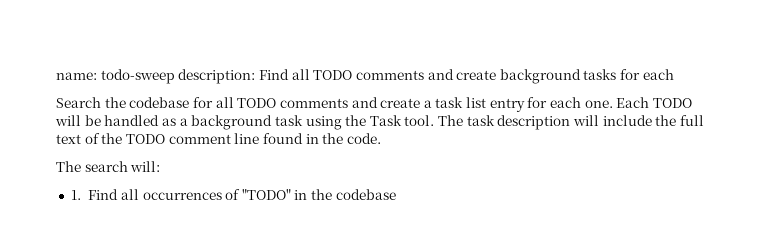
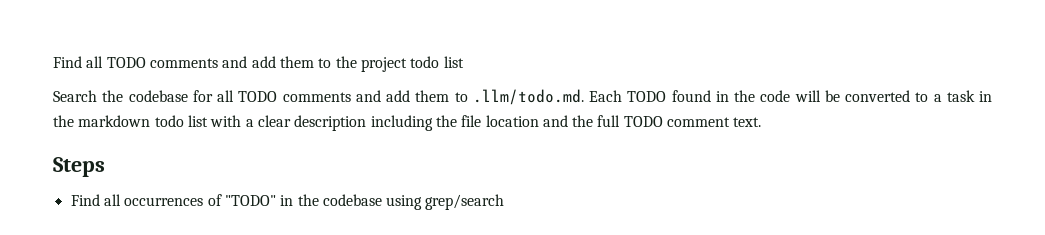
[56,69,256,84] name: todo-sweep description: -> (53, 62) none
[456,69,674,84] create background tasks for each -> [251,56,464,72] add them to the project todo list
[380,97,692,112] [55,115,704,130] [56,133,381,144] [56,161,161,172] [70,190,81,200] create a task list entry for each one. Each TODO will be handled as a background task using the Task tool. The task description will include the full text of the TODO comment line found in the code. // The search will: // 1. -> [386,89,992,105] [53,115,762,131] [53,157,105,177] add them to .llm/todo.md. Each TODO found in the code will be converted to a task in the markdown todo list with a clear description including the file location and the full TODO comment text. // Steps //
(396, 194) none -> [386,194,505,210] using grep/search

